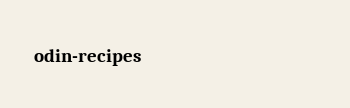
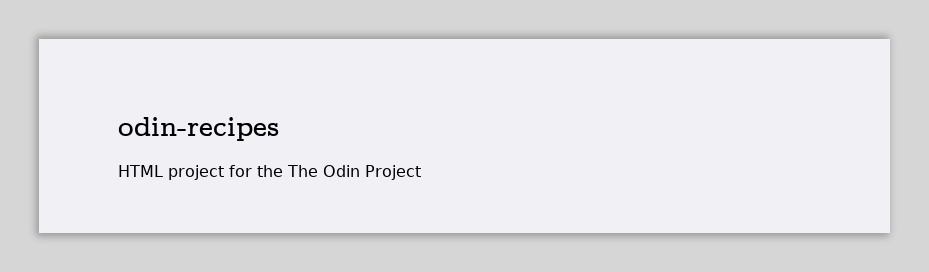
(141, 57) none -> [118,165,421,180] // HTML project for the The Odin Project

